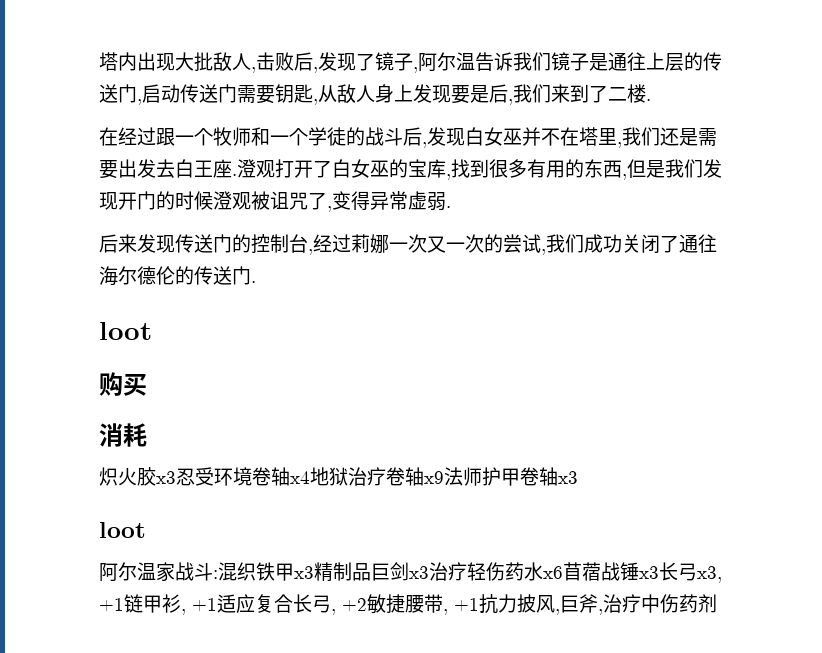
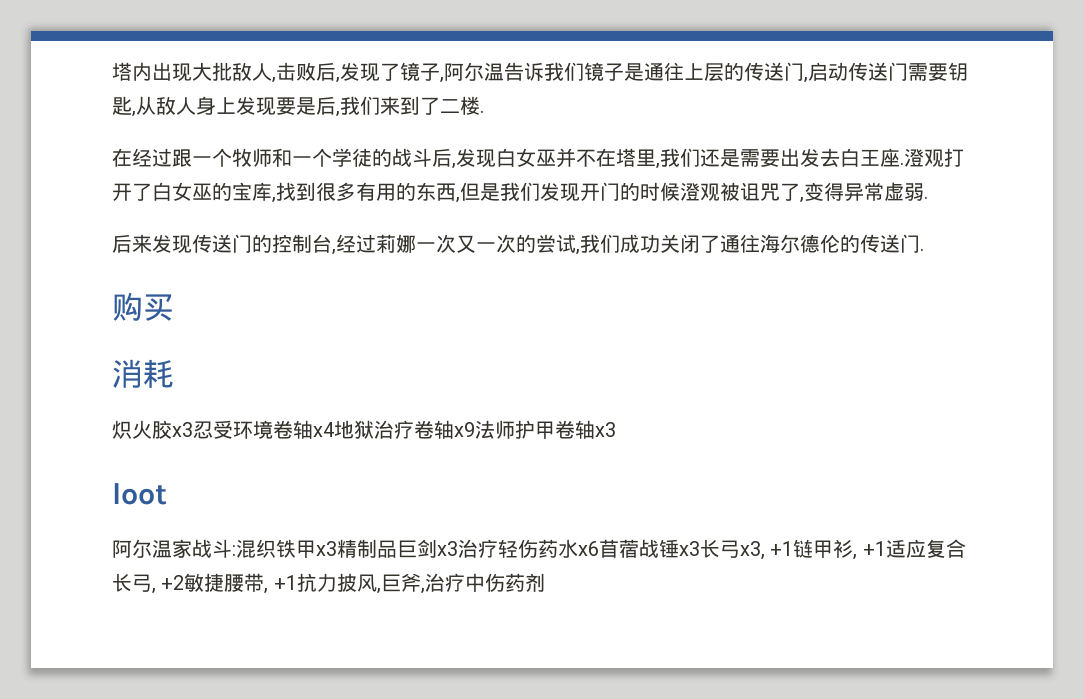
[99,322,152,340] // loot -> (924, 249) none

